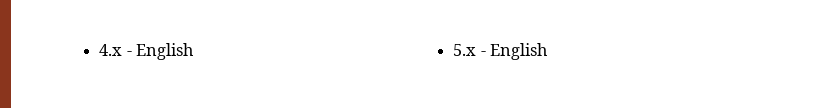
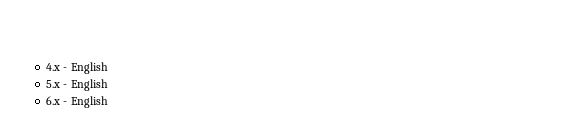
(549, 51) none -> [46,96,108,108] // 6.x - English

